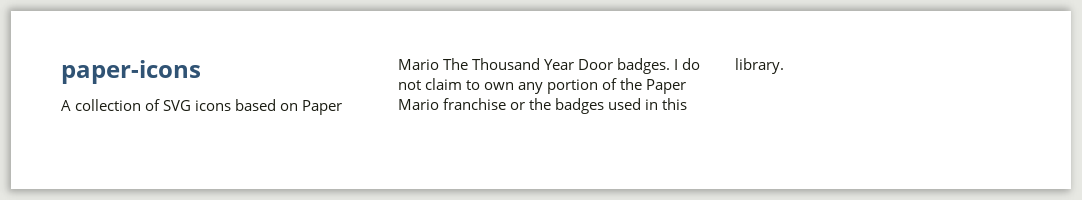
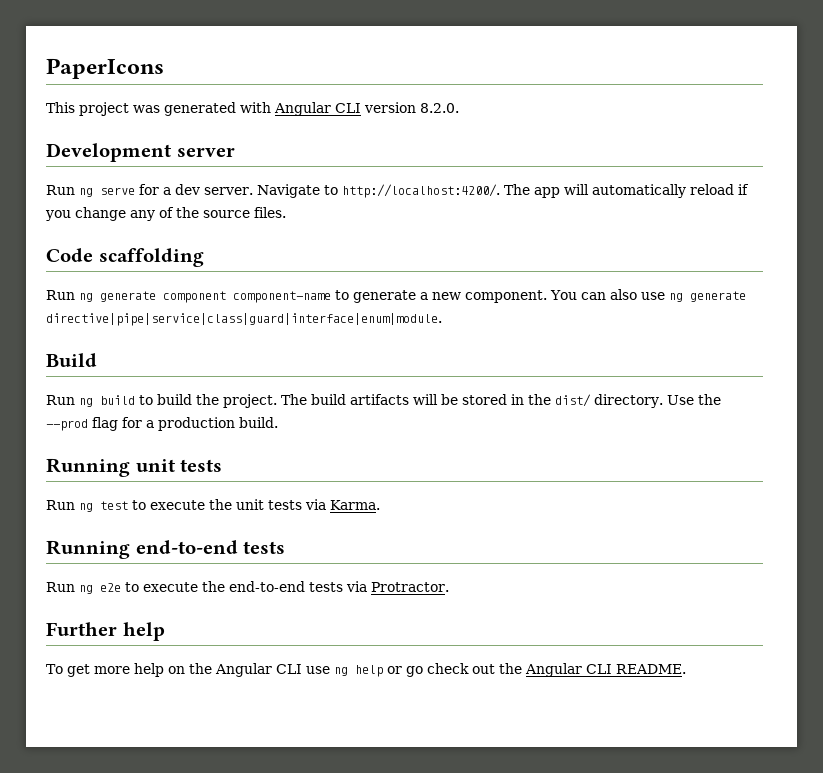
[61,60,201,84] [61,99,343,115] [398,58,701,74] [398,78,687,94] [398,98,688,114] [735,58,784,74] paper-icons // A collection of SVG icons based on Paper Mario The Thousand Year Door badges. I do not claim to own any portion of the Paper Mario franchise or the badges used in this library. -> [46,58,164,79] [46,102,459,116] [46,143,235,162] [46,184,749,198] [45,207,286,221] [46,248,204,267] [46,289,746,303] [46,313,442,326] [46,353,97,367] [46,394,721,408] [46,417,278,431] [46,458,223,477] [46,499,380,512] [46,540,286,559] [46,581,449,594] [46,622,165,641] [46,663,686,677] PaperIcons // This project was generated with Angular CLI version 8.2.0. // Development server // Run ng serve for a dev server. Navigate to http://localhost:4200/. The app will automatically reload if you change any of the source files. // Code scaffolding // Run ng generate component component-name to generate a new component. You can also use ng generate directive|pipe|service|class|guard|interface|enum|module. // Build // Run ng build to build the project. The build artifacts will be stored in the dist/ directory. Use the --prod flag for a production build. // Running unit tests // Run ng test to execute the unit tests via Karma. // Running end-to-end tests // Run ng e2e to execute the end-to-end tests via Protractor. // Further help // To get more help on the Angular CLI use ng help or go check out the Angular CLI README.

